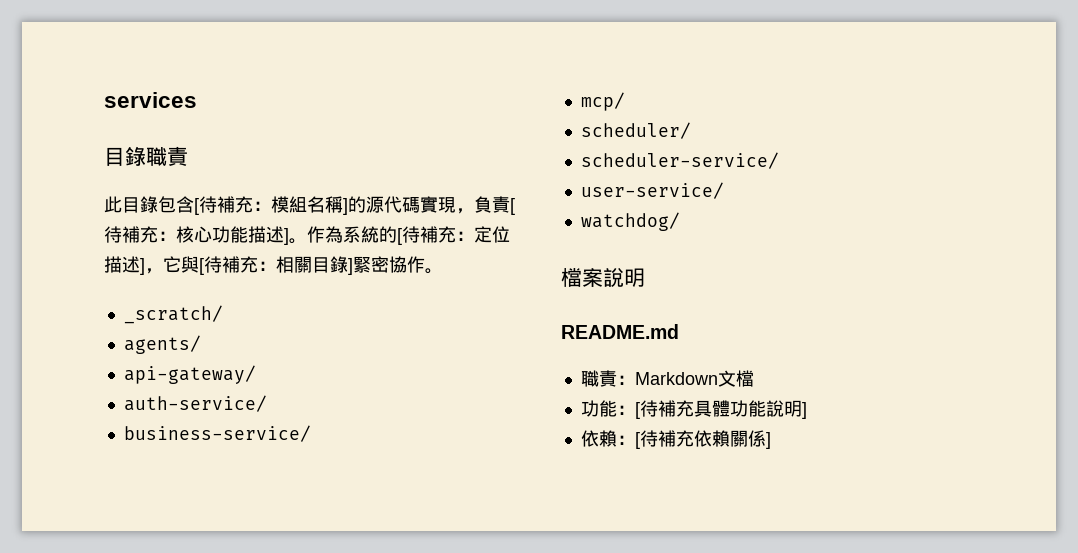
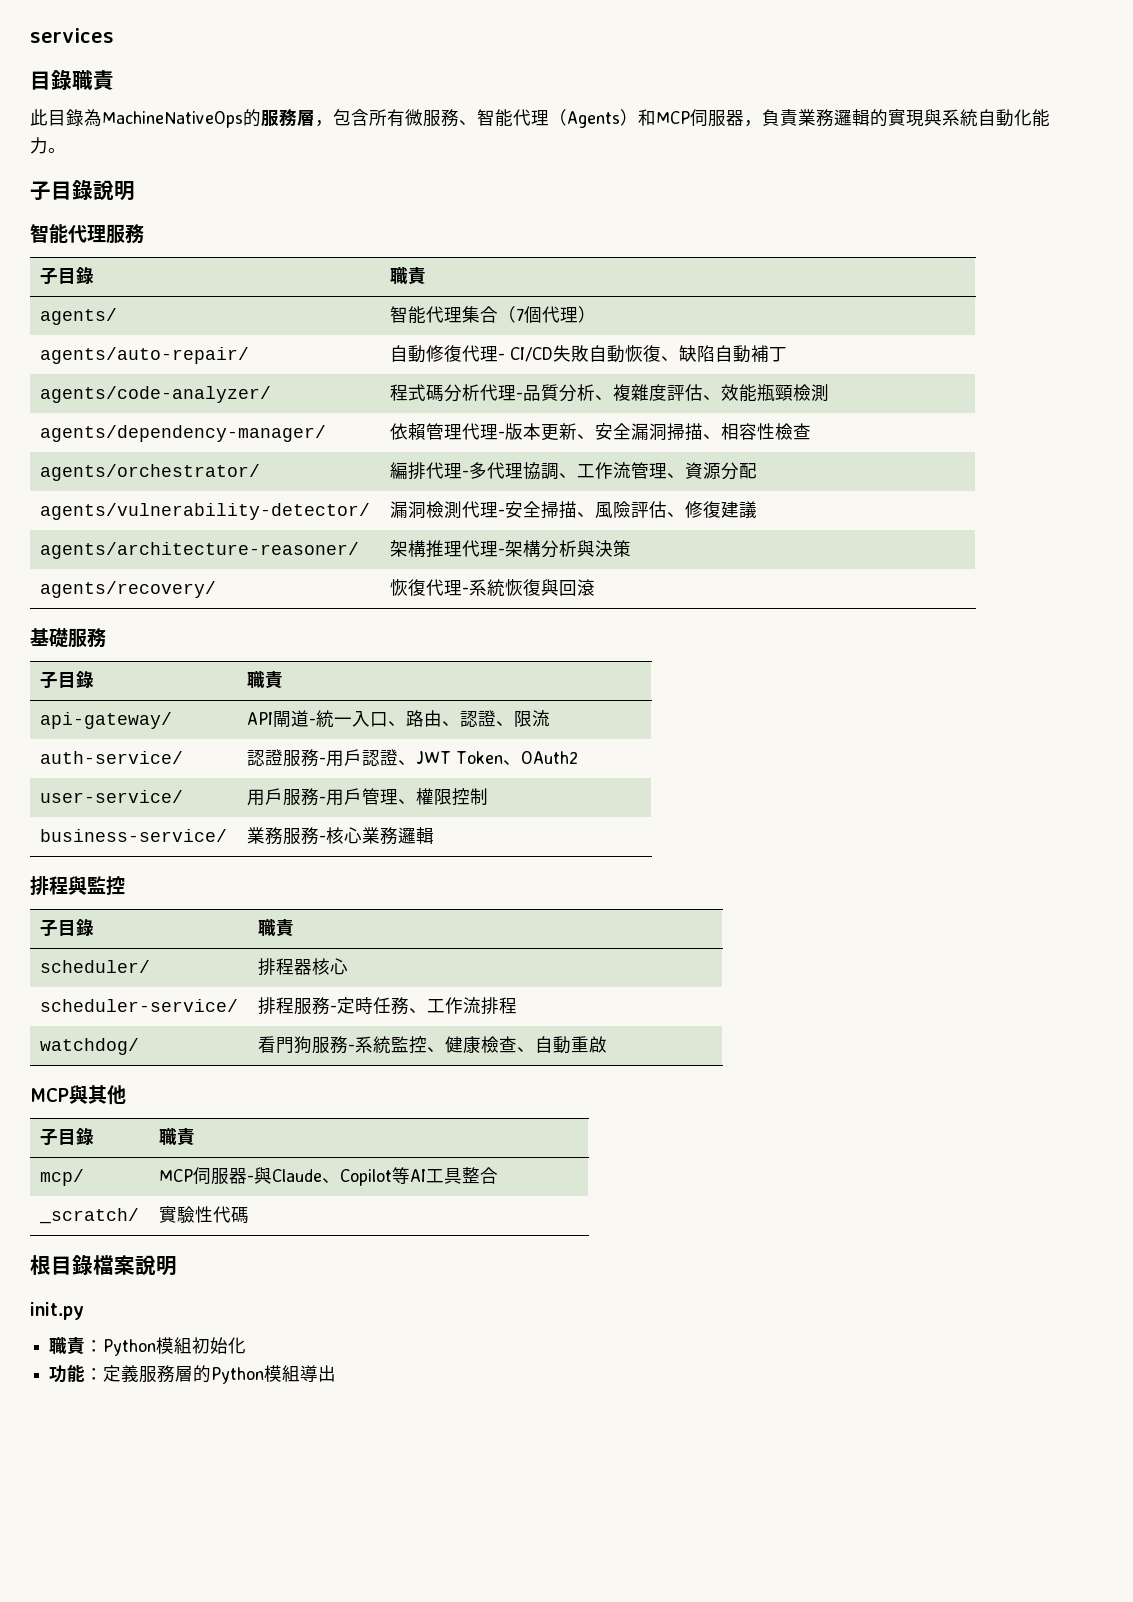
[158,196,515,215] [104,226,510,245] [104,256,443,275] [123,305,223,324] [123,335,201,354] [123,365,256,384] [123,395,267,412] [123,425,311,442] [580,92,625,111] [580,122,691,139] [580,152,779,169] [580,182,724,199] [580,212,680,231] 包含[待補充：模組名稱]的源代碼實現，負責[待補充：核心功能描述]。作為系統的[待補充：定位描述]，它與[待補充：相關目錄]緊密協作。 // _scratch/ // agents/ // api-gateway/ // auth-service/ // business-service/ // mcp/ // scheduler/ // scheduler-service/ // user-service/ // watchdog/ // -> [84,109,1050,128] [30,137,66,154] [30,180,135,201] [30,224,144,244] [39,267,94,285] [389,267,426,285] [39,308,117,325] [389,306,596,324] [39,347,249,364] [389,345,787,363] [39,386,271,403] [389,384,829,402] [39,425,326,442] [389,423,811,441] [39,464,260,481] [389,462,757,480] [39,503,370,520] [389,501,757,519] [39,542,359,559] [389,540,631,558] [39,581,216,598] [389,579,595,597] [30,628,106,648] [39,671,94,689] [246,671,283,689] [39,712,172,729] [246,710,550,728] [39,751,183,764] [246,749,578,767] [39,790,183,803] [246,788,488,806] [39,829,227,842] [246,827,434,845] [30,876,125,895] [39,919,94,937] [257,919,294,937] [39,960,150,973] [257,958,348,976] [39,999,238,1012] [257,997,517,1015] [39,1038,139,1055] [257,1036,607,1054] [30,1085,126,1105] [39,1128,94,1146] [158,1128,195,1146] [39,1169,84,1186] [158,1167,498,1186] [38,1208,139,1224] [158,1206,249,1224] [30,1255,93,1275] 為MachineNativeOps的服務層，包含所有微服務、智能代理（Agents）和MCP伺服器，負責業務邏輯的實現與系統自動化能力。 // 子目錄說明 // 智能代理服務 // 子目錄 | 職責 // agents/ | 智能代理集合（7個代理） // agents/auto-repair/ | 自動修復代理- CI/CD失敗自動恢復、缺陷自動補丁 // agents/code-analyzer/ | 程式碼分析代理-品質分析、複雜度評估、效能瓶頸檢測 // agents/dependency-manager/ | 依賴管理代理-版本更新、安全漏洞掃描、相容性檢查 // agents/orchestrator/ | 編排代理-多代理協調、工作流管理、資源分配 // agents/vulnerability-detector/ | 漏洞檢測代理-安全掃描、風險評估、修復建議 // agents/architecture-reasoner/ | 架構推理代理-架構分析與決策 // agents/recovery/ | 恢復代理-系統恢復與回滾 // 基礎服務 // 子目錄 | 職責 // api-gateway/ | API閘道-統一入口、路由、認證、限流 // auth-service/ | 認證服務-用戶認證、JWT Token、OAuth2 // user-service/ | 用戶服務-用戶管理、權限控制 // business-service/ | 業務服務-核心業務邏輯 // 排程與監控 // 子目錄 | 職責 // scheduler/ | 排程器核心 // scheduler-service/ | 排程服務-定時任務、工作流排程 // watchdog/ | 看門狗服務-系統監控、健康檢查、自動重啟 // MCP與其他 // 子目錄 | 職責 // mcp/ | MCP伺服器-與Claude、Copilot等AI工具整合 // _scratch/ | 實驗性代碼 // 根目錄
[561,324,679,339] README.md -> [30,1302,84,1320] init.py
[634,370,754,387] [580,400,807,419] [580,430,771,449] Markdown文檔 // 功能：[待補充具體功能說明] // 依賴：[待補充依賴關係] -> [103,1337,247,1356] [49,1364,337,1384] Python模組初始化 // 功能：定義服務層的Python模組導出

